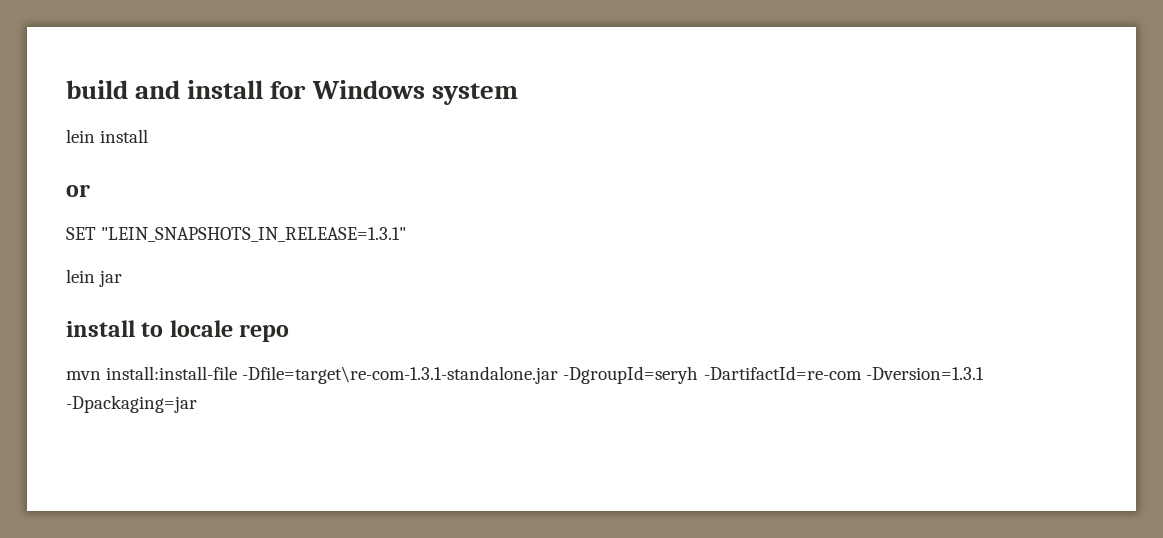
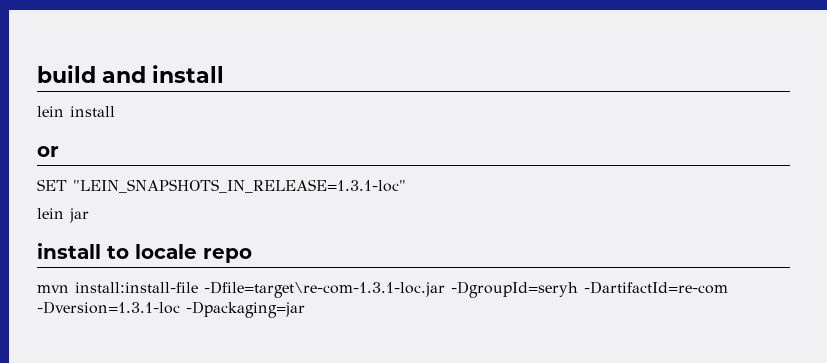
[270,80,518,105] for Windows system -> (224, 74) none
[101,227,407,242] "LEIN_SNAPSHOTS_IN_RELEASE=1.3.1" -> [73,179,406,193] "LEIN_SNAPSHOTS_IN_RELEASE=1.3.1-loc"
[242,366,559,384] -Dfile=target\re-com-1.3.1-standalone.jar -> [204,281,445,298] -Dfile=target\re-com-1.3.1-loc.jar
[865,367,984,380] -Dversion=1.3.1 -> [37,301,180,314] -Dversion=1.3.1-loc

